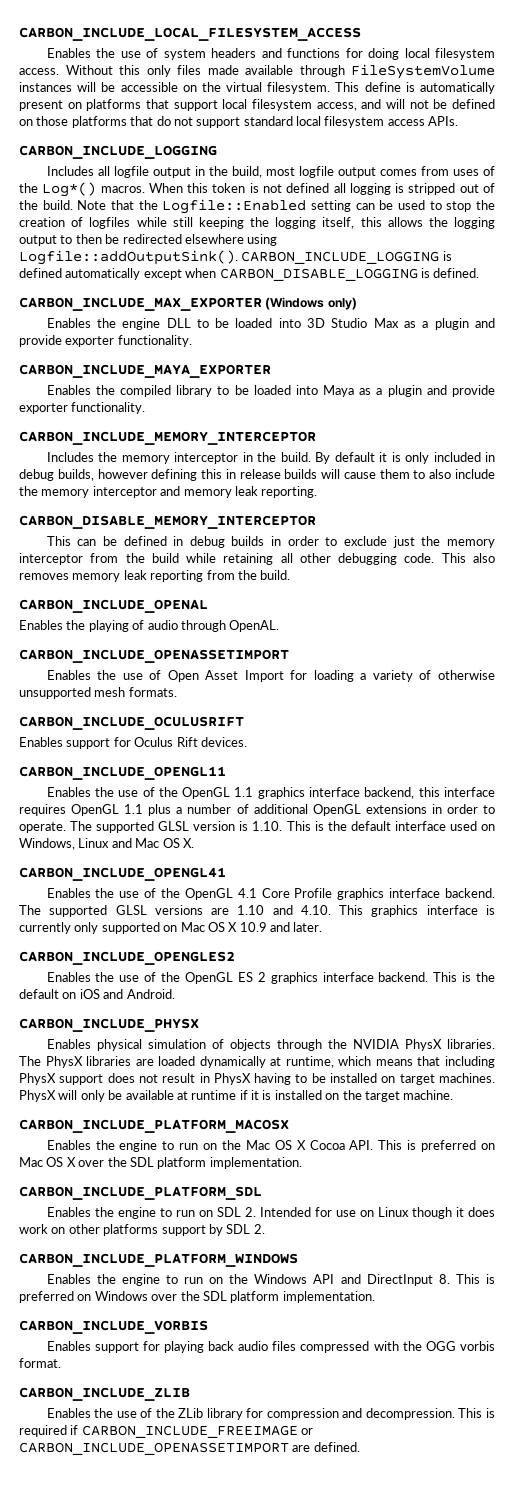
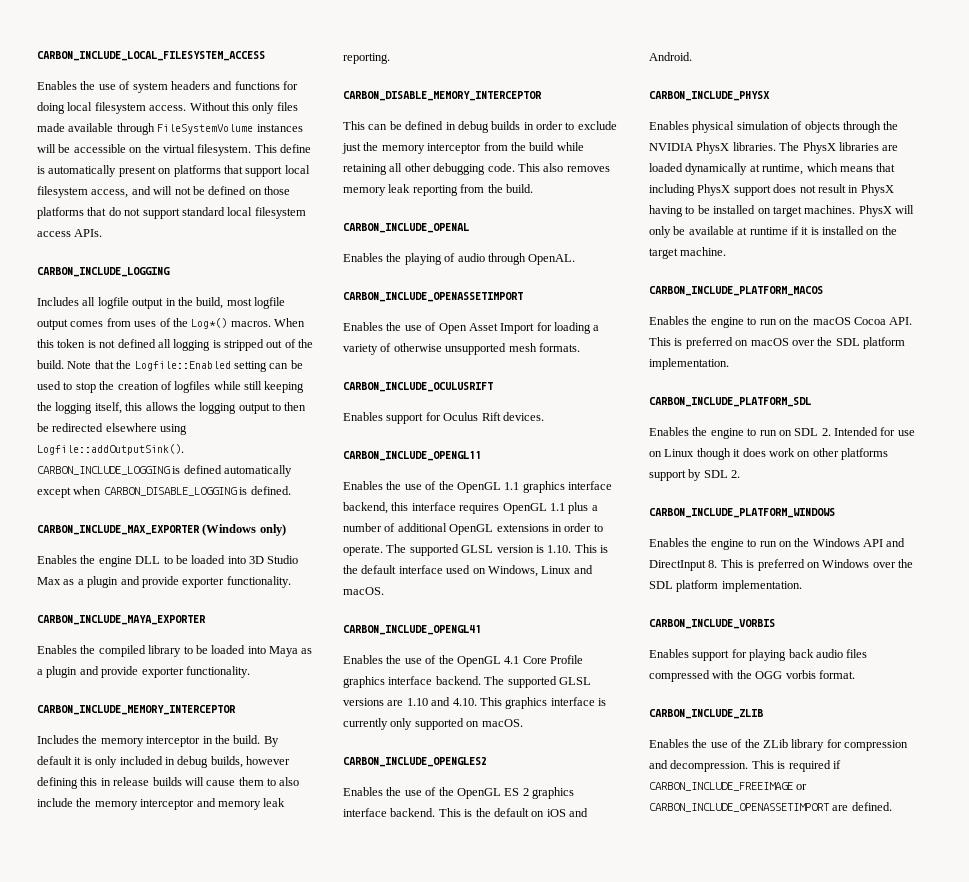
[135,838,194,848] Mac OS X. -> [343,587,384,595] macOS.
[180,922,323,932] Mac OS X 10.9 and later. -> [481,719,523,727] macOS.
[19,1119,289,1133] [46,1140,306,1152] CARBON_INCLUDE_PLATFORM_MACOSX // Enables the engine to run on the Mac OS X -> [649,286,823,296] [649,316,851,328] CARBON_INCLUDE_PLATFORM_MACOS // Enables the engine to run on the macOS
[19,1157,76,1167] Mac OS X -> [750,338,789,346] macOS

